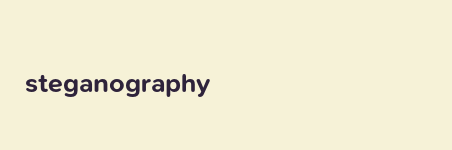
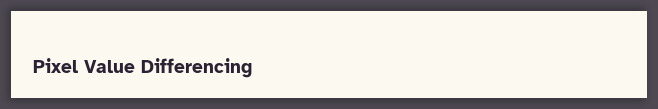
[25,74,211,97] steganography -> [33,58,252,78] Pixel Value Differencing

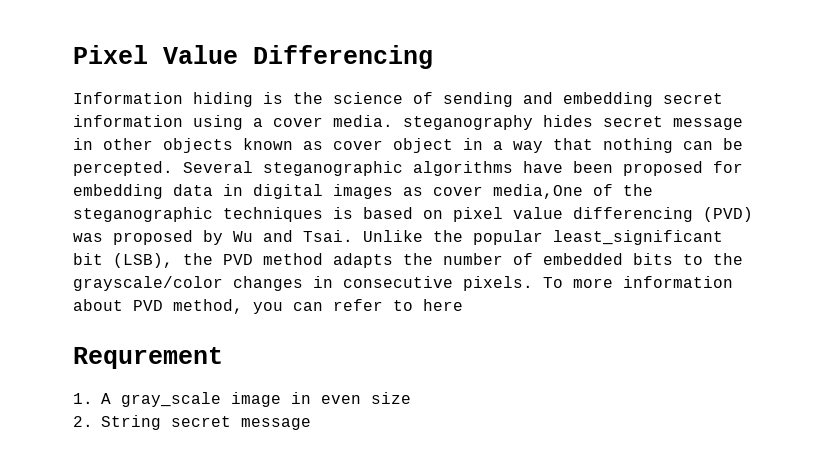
(252, 68) none -> [73,92,723,107] [73,115,743,130] [73,138,743,153] [73,161,743,176] [73,184,653,199] [73,207,753,222] [73,230,723,245] [73,253,743,268] [73,276,733,291] [73,299,463,314] [73,347,223,369] [73,392,411,407] [73,415,311,430] // Information hiding is the science of sending and embedding secret information using a cover media. steganography hides secret message in other objects known as cover object in a way that nothing can be percepted. Several steganographic algorithms have been proposed for embedding data in digital images as cover media,One of the steganographic techniques is based on pixel value differencing (PVD) was proposed by Wu and Tsai. Unlike the popular least_significant bit (LSB), the PVD method adapts the number of embedded bits to the grayscale/color changes in consecutive pixels. To more information about PVD method, you can refer to here // Requrement // 1. A gray_scale image in even size // 2. String secret message

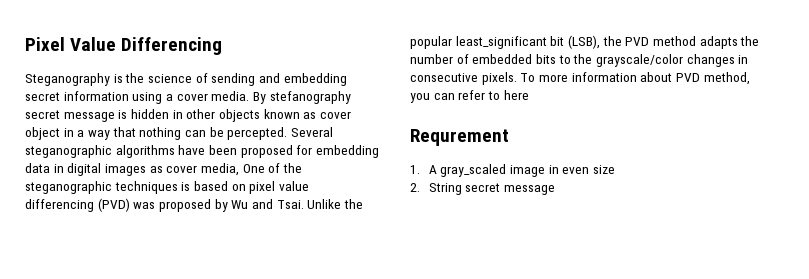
[73,92,253,107] Information hiding -> [25,73,110,86] Steganography
[403,115,743,130] steganography hides secret message -> [252,91,351,104] [25,109,169,122] By stefanography secret message is hidden
[493,184,583,199] media,One -> [200,163,265,176] media, One
[121,392,221,407] gray_scale -> [440,164,507,177] gray_scaled

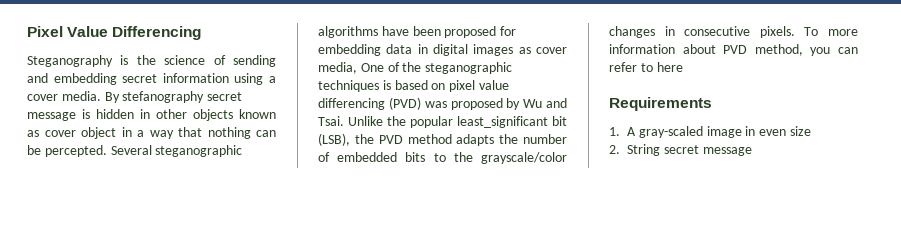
[410,129,509,146] Requrement -> [609,97,712,111] Requirements
[440,164,507,177] gray_scaled -> [638,126,703,138] gray-scaled

